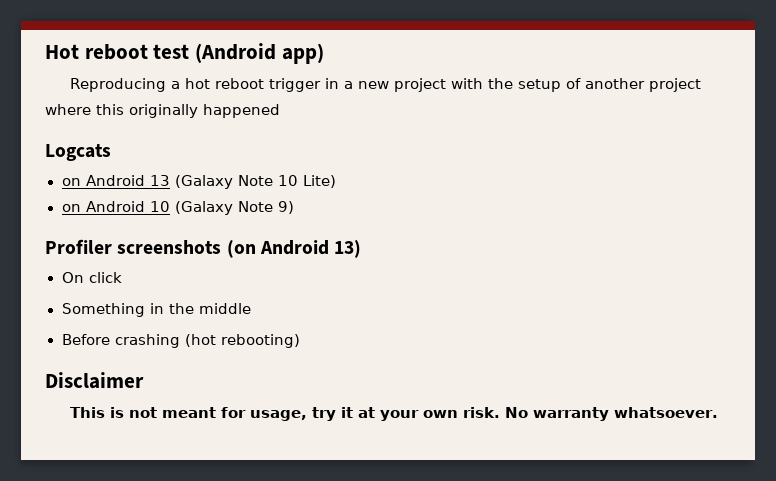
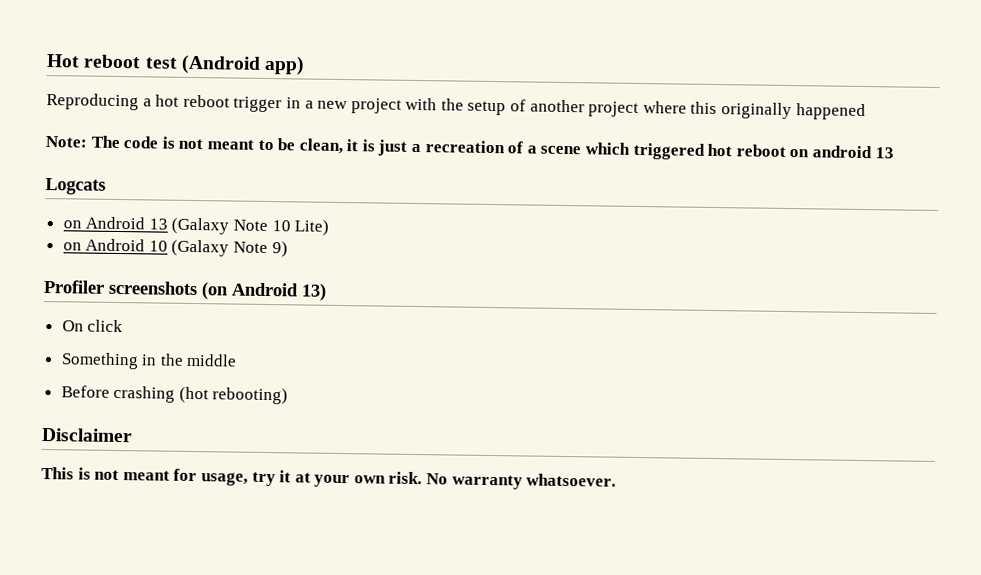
(280, 111) none -> [45,135,894,160] // Note: The code is not meant to be clean, it is just a recreation of a scene which triggered hot reboot on android 13

